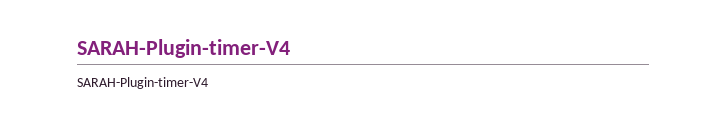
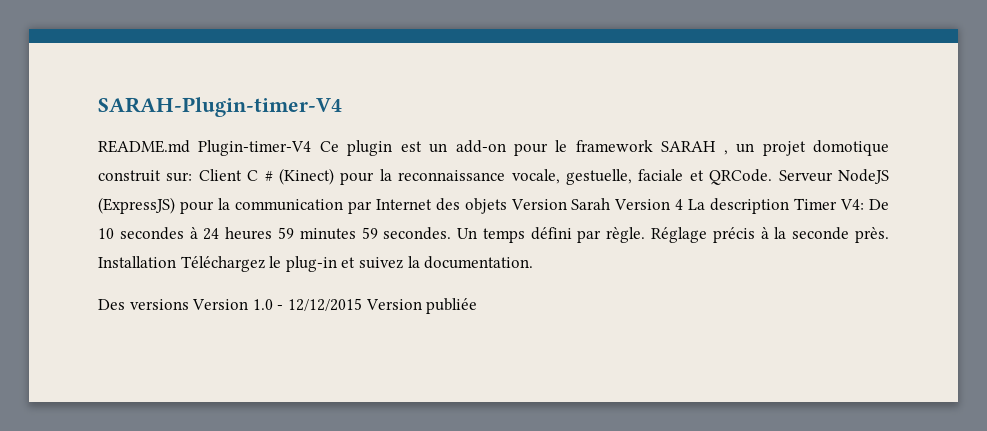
[77,77,208,89] SARAH-Plugin-timer-V4 -> [98,140,890,156] [98,168,889,185] [98,197,889,214] [98,227,889,243] [98,256,534,272] [98,298,478,314] README.md Plugin-timer-V4 Ce plugin est un add-on pour le framework SARAH , un projet domotique construit sur: Client C # (Kinect) pour la reconnaissance vocale, gestuelle, faciale et QRCode. Serveur NodeJS (ExpressJS) pour la communication par Internet des objets Version Sarah Version 4 La description Timer V4: De 10 secondes à 24 heures 59 minutes 59 secondes. Un temps défini par règle. Réglage précis à la seconde près. Installation Téléchargez le plug-in et suivez la documentation. // Des versions Version 1.0 - 12/12/2015 Version publiée

